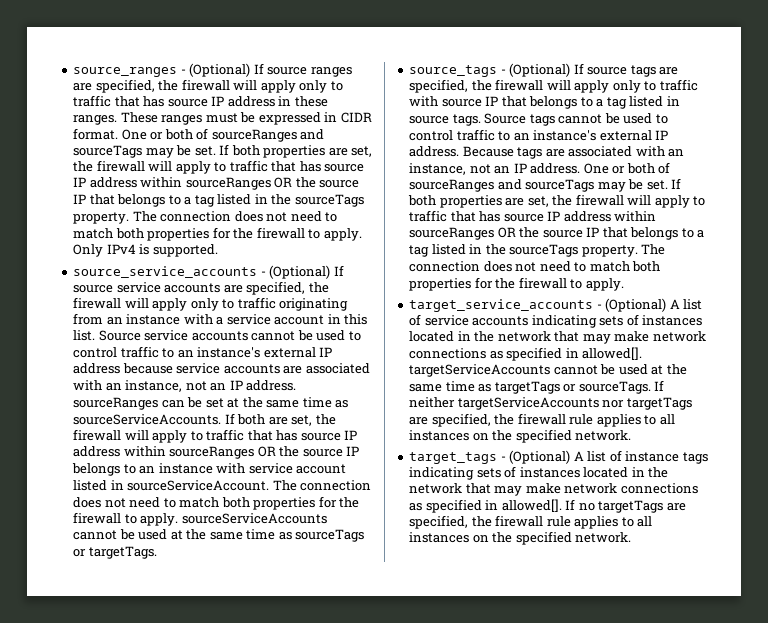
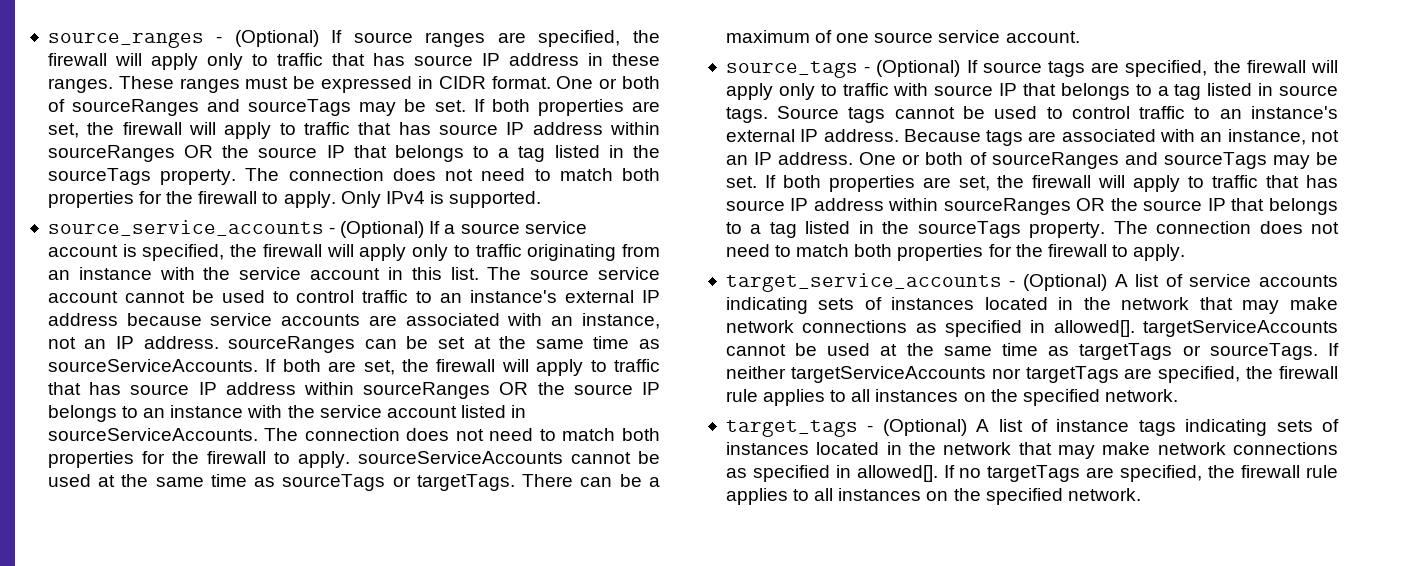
[73,282,243,293] source service accounts are -> [444,221,587,234] [47,244,137,257] a source service account is
[216,317,224,325] a -> [203,267,231,280] the
[98,330,248,341] Source service accounts -> [487,267,660,280] [47,291,118,303] The source service account
(246, 468) none -> [287,405,315,418] the
[127,480,270,491] sourceServiceAccount. -> [47,428,258,441] sourceServiceAccounts.
(157, 552) none -> [522,474,660,487] [725,30,1080,43] There can be a maximum of one source service account.

